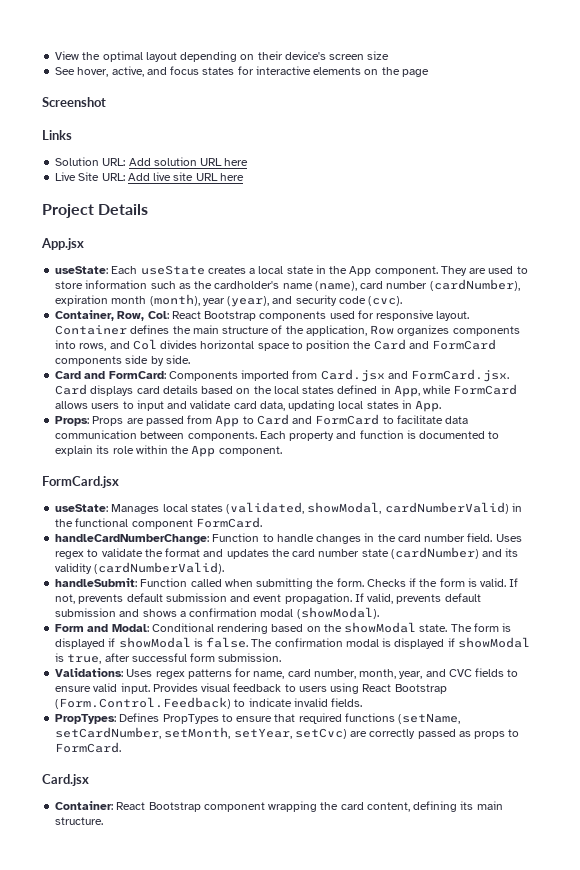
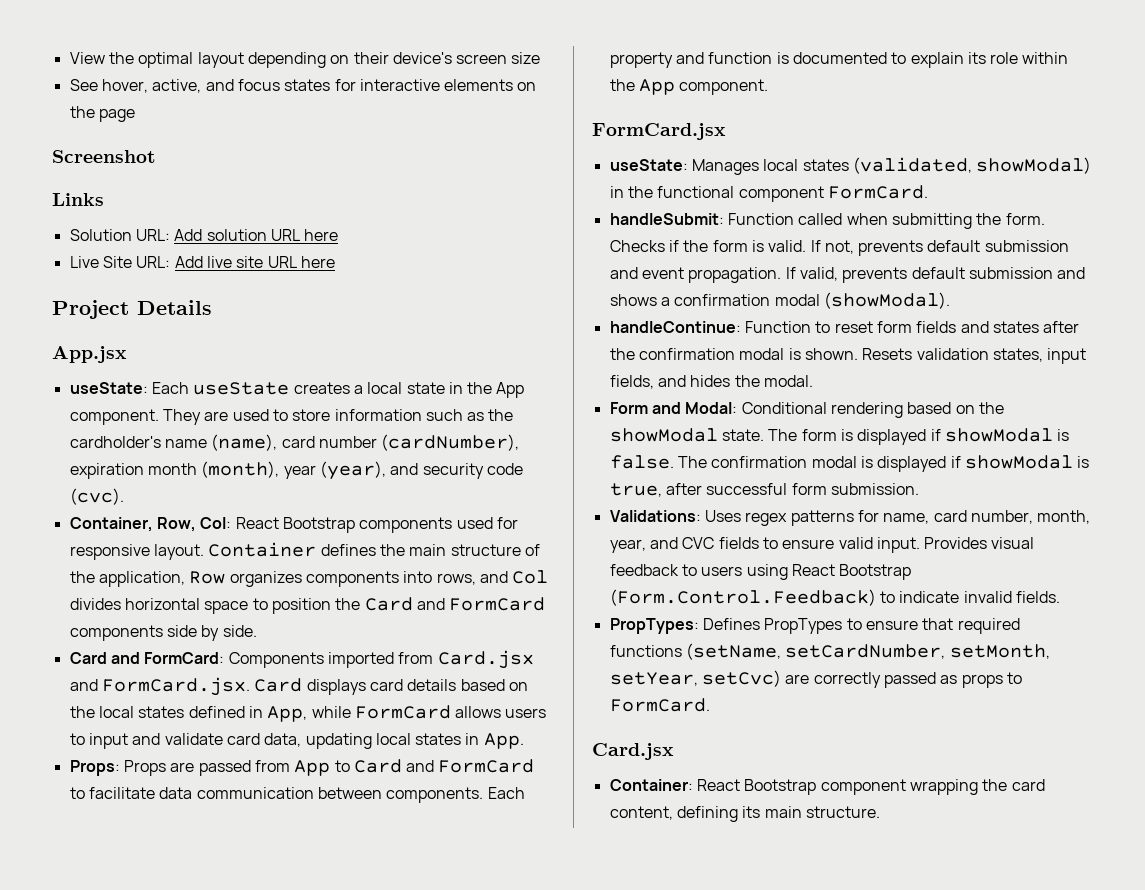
[307,502,509,514] showModal, cardNumberValid) -> [976,157,1092,174] showModal)
[55,533,522,545] [55,547,519,559] [55,562,225,574] // handleCardNumberChange: Function to handle changes in the card number field. Uses regex to validate the format and updates the card number state (cardNumber) and its validity (cardNumberValid). -> (928, 192) none
(379, 613) none -> [609,321,1080,333] [609,348,1087,364] [609,375,813,389] // handleContinue: Function to reset form fields and states after the confirmation modal is shown. Resets validation states, input fields, and hides the modal.

